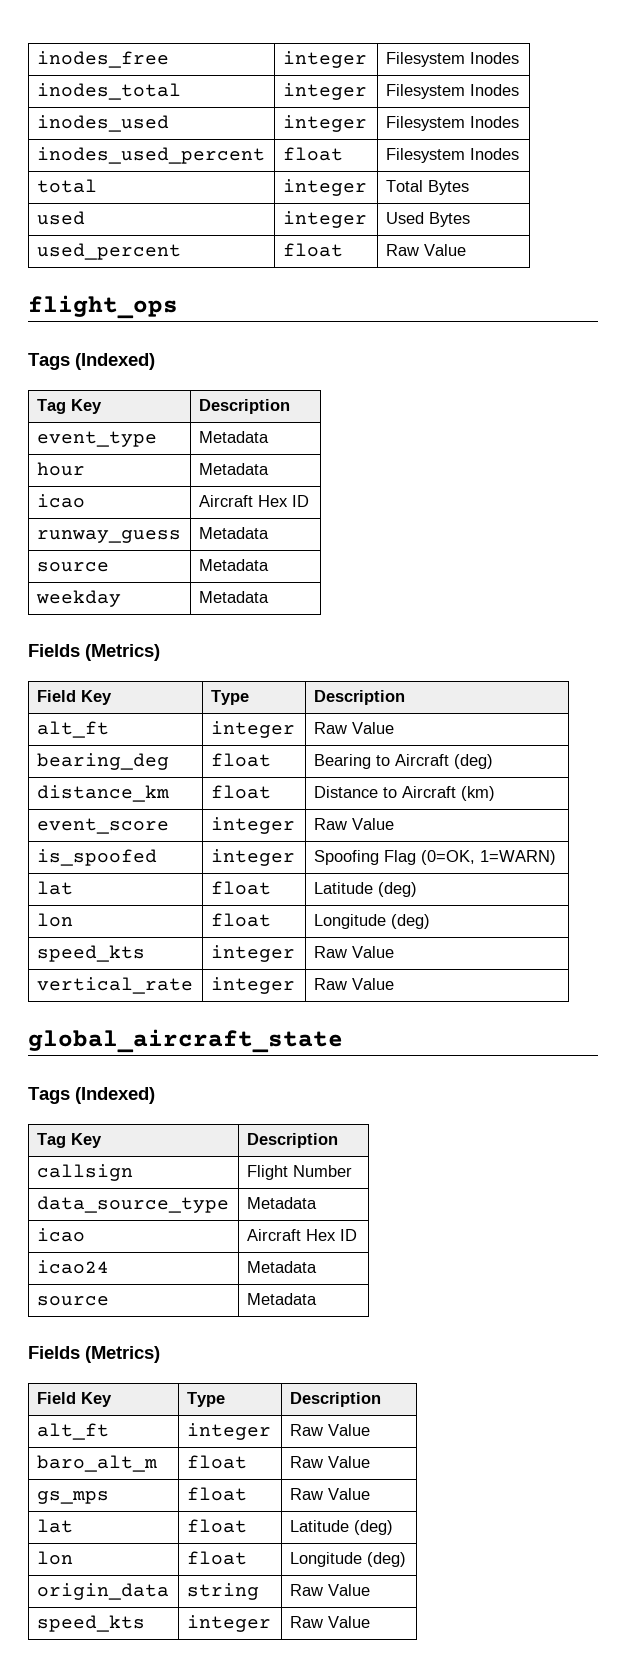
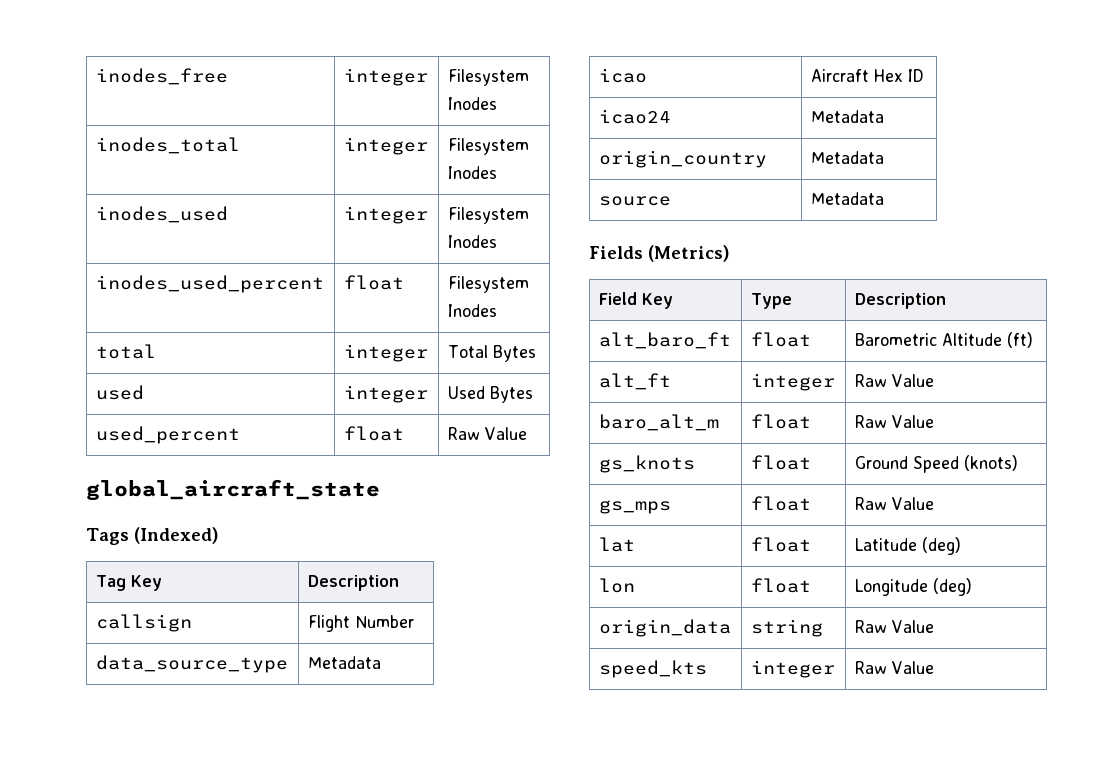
[28,295,178,319] [28,353,155,370] [36,399,102,414] [198,399,290,414] [36,431,157,447] [198,431,269,443] [36,462,85,476] [198,463,269,475] [36,494,85,508] [198,495,309,507] [36,530,181,543] [198,527,269,539] [36,562,109,572] [198,559,269,571] [35,590,121,607] [198,591,269,603] [28,644,160,661] [36,690,112,705] [210,690,249,705] [313,690,405,705] [36,721,109,738] [210,721,295,738] [313,722,394,734] [36,753,169,770] [210,753,271,767] [313,754,493,769] [36,785,169,802] [210,785,271,799] [313,786,495,801] [36,818,169,834] [210,817,295,834] [313,818,394,830] [36,849,157,866] [210,849,295,866] [313,850,556,865] [36,881,73,895] [210,881,271,895] [313,882,417,897] [36,913,73,927] [210,913,271,927] [313,914,430,929] [36,945,145,962] [210,945,295,962] [313,946,394,958] [36,977,193,994] [210,977,295,994] [313,978,394,990] // flight_ops // Tags (Indexed) // Tag Key | Description // event_type | Metadata // hour | Metadata // icao | Aircraft Hex ID // runway_guess | Metadata // source | Metadata // weekday | Metadata // Fields (Metrics) // Field Key | Type | Description // alt_ft | integer | Raw Value // bearing_deg | float | Bearing to Aircraft (deg) // distance_km | float | Distance to Aircraft (km) // event_score | integer | Raw Value // is_spoofed | integer | Spoofing Flag (0=OK, 1=WARN) // lat | float | Latitude (deg) // lon | float | Longitude (deg) // speed_kts | integer | Raw Value // vertical_rate | integer | Raw Value -> (527, 433) none
(317, 1267) none -> [598,150,767,168] [810,151,884,164] // origin_country | Metadata
(381, 1399) none -> [598,332,731,349] [750,332,811,347] [854,332,1033,348] // alt_baro_ft | float | Barometric Altitude (ft)
(370, 1462) none -> [598,455,695,473] [750,455,811,470] [854,455,1018,473] // gs_knots | float | Ground Speed (knots)

